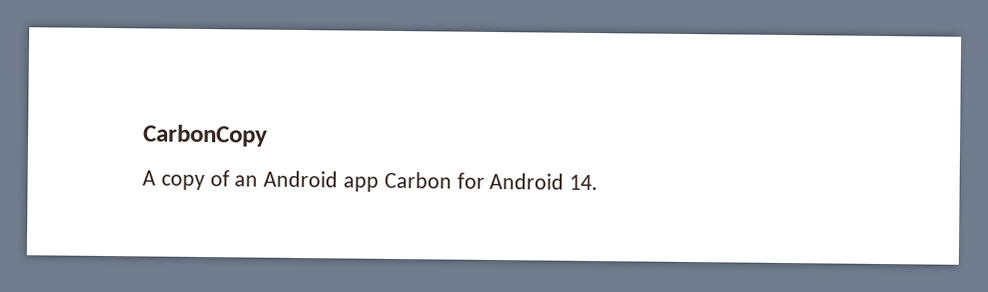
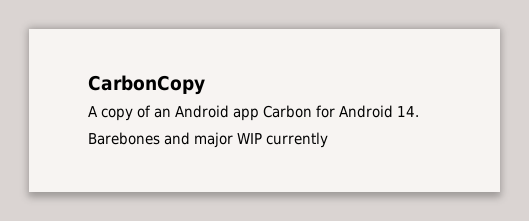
(599, 182) none -> [88,132,329,148] // Barebones and major WIP currently

